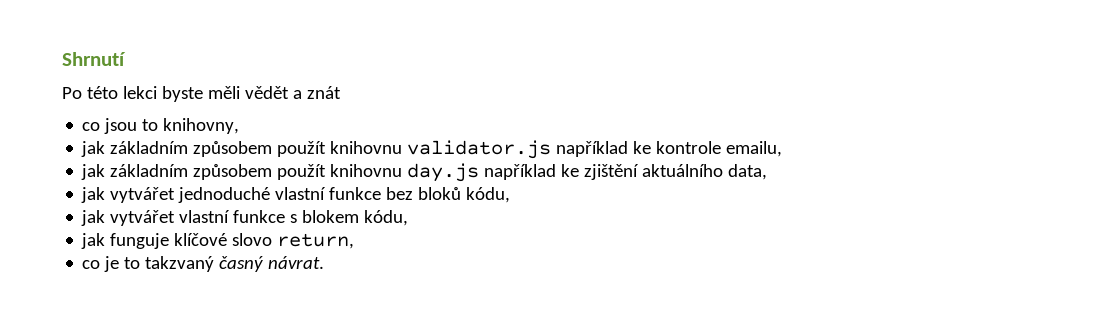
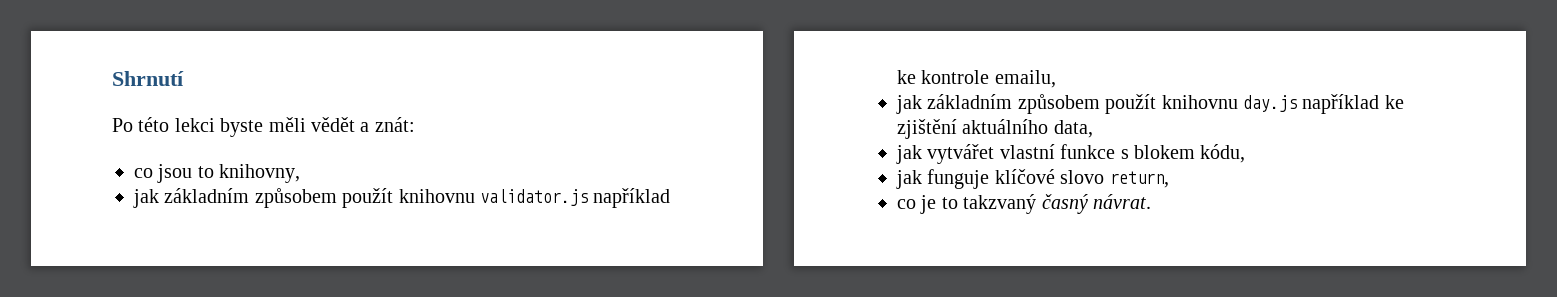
[306,86,341,99] znát -> [374,117,415,132] znát:
[81,187,511,203] // jak vytvářet jednoduché vlastní funkce bez bloků kódu, -> (1093, 129) none

